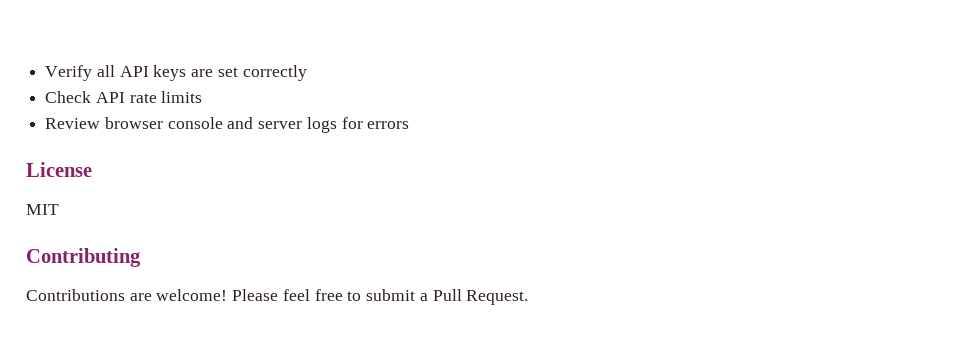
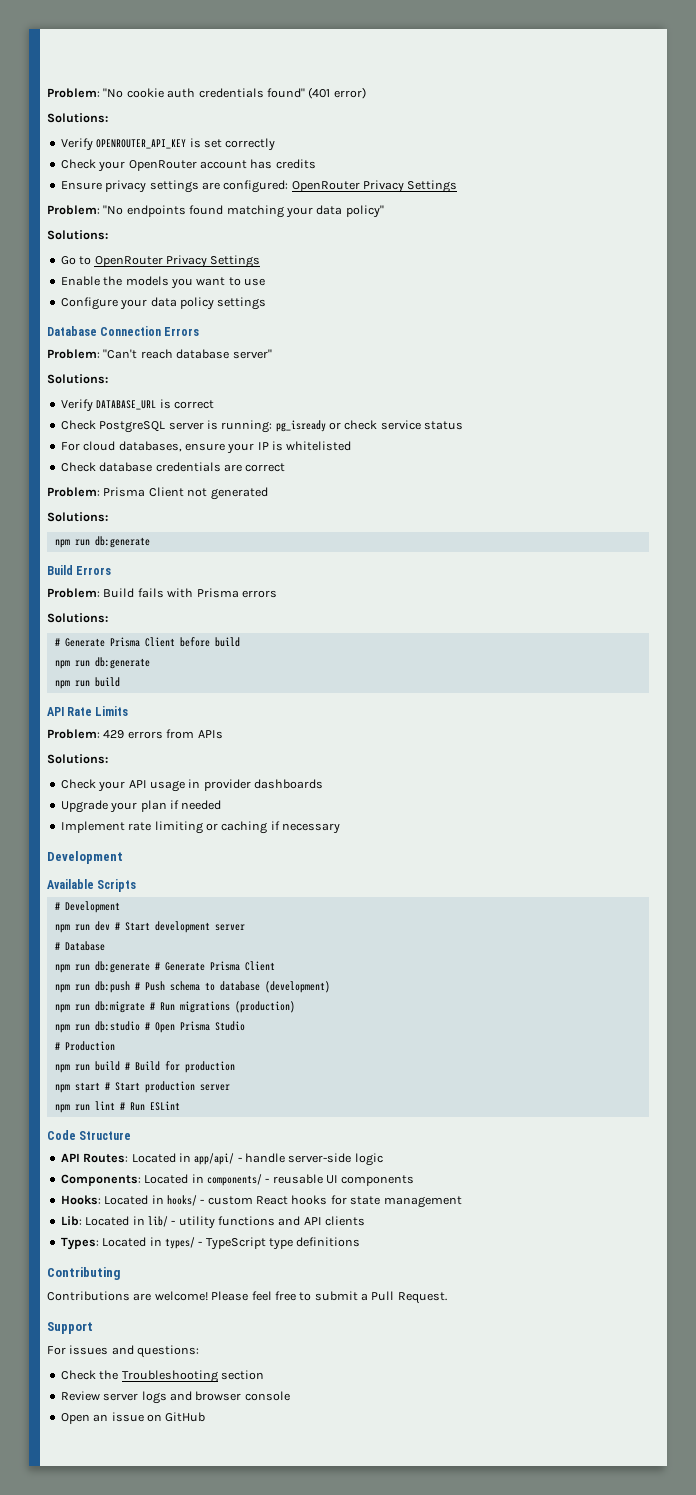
[45,65,307,81] [45,91,203,103] [45,117,410,133] [26,162,92,177] [26,204,59,215] Verify all API keys are set correctly // Check API rate limits // Review browser console and server logs for errors // License // MIT -> [47,87,366,99] [47,113,108,123] [60,138,276,151] [60,159,316,172] [60,180,458,193] [47,205,384,218] [47,230,108,240] [60,255,261,268] [60,276,265,289] [60,297,267,310] [47,326,200,336] [47,349,272,359] [47,374,108,384] [60,399,214,412] [60,420,464,433] [60,441,352,454] [60,462,286,472] [47,487,268,500] [47,512,108,522] [54,536,150,548] [47,565,112,575] [47,588,277,598] [47,613,108,623] [54,637,240,647] [54,657,150,669] [54,677,120,689] [47,706,129,716] [47,729,223,739] [47,754,108,764] [60,779,323,792] [60,800,222,813] [60,821,340,834] [47,851,123,864] [47,879,137,892] [54,901,120,913] [54,921,245,933] [54,941,105,951] [54,961,275,973] [54,981,330,993] [54,1001,295,1013] [54,1021,245,1033] [54,1041,115,1051] [54,1061,235,1073] [54,1081,230,1093] [54,1101,180,1113] [47,1130,132,1140] [60,1153,383,1166] [60,1174,415,1186] [60,1195,462,1208] [60,1216,366,1229] [60,1237,361,1250] Problem: "No cookie auth credentials found" (401 error) // Solutions: // Verify OPENROUTER_API_KEY is set correctly // Check your OpenRouter account has credits // Ensure privacy settings are configured: OpenRouter Privacy Settings // Problem: "No endpoints found matching your data policy" // Solutions: // Go to OpenRouter Privacy Settings // Enable the models you want to use // Configure your data policy settings // Database Connection Errors // Problem: "Can't reach database server" // Solutions: // Verify DATABASE_URL is correct // Check PostgreSQL server is running: pg_isready or check service status // For cloud databases, ensure your IP is whitelisted // Check database credentials are correct // Problem: Prisma Client not generated // Solutions: // npm run db:generate // Build Errors // Problem: Build fails with Prisma errors // Solutions: // # Generate Prisma Client before build // npm run db:generate // npm run build // API Rate Limits // Problem: 429 errors from APIs // Solutions: // Check your API usage in provider dashboards // Upgrade your plan if needed // Implement rate limiting or caching if necessary // Development // Available Scripts // # Development // npm run dev # Start development server // # Database // npm run db:generate # Generate Prisma Client // npm run db:push # Push schema to database (development) // npm run db:migrate # Run migrations (production) // npm run db:studio # Open Prisma Studio // # Production // npm run build # Build for production // npm start # Start production server // npm run lint # Run ESLint // Code Structure // API Routes: Located in app/api/ - handle server-side logic // Components: Located in components/ - reusable UI components // Hooks: Located in hooks/ - custom React hooks for state management // Lib: Located in lib/ - utility functions and API clients // Types: Located in types/ - TypeScript type definitions
(529, 297) none -> [47,1322,93,1334] [47,1345,200,1358] [60,1370,264,1383] [60,1391,290,1404] [60,1412,206,1424] // Support // For issues and questions: // Check the Troubleshooting section // Review server logs and browser console // Open an issue on GitHub

